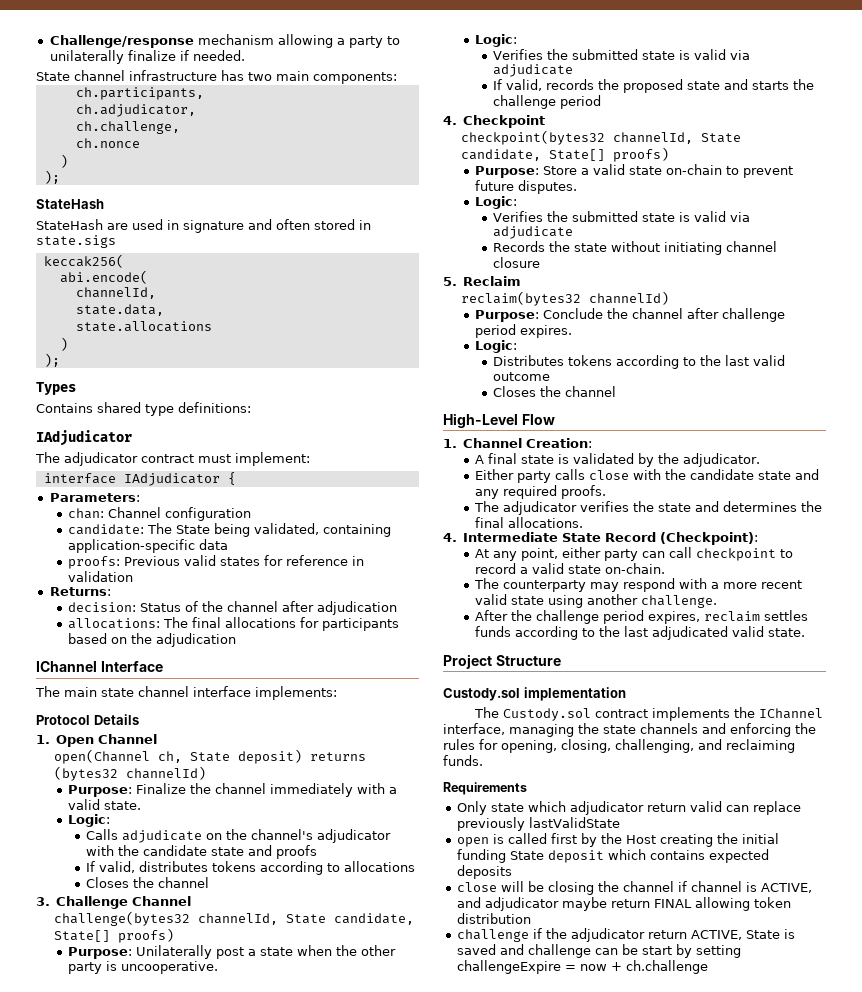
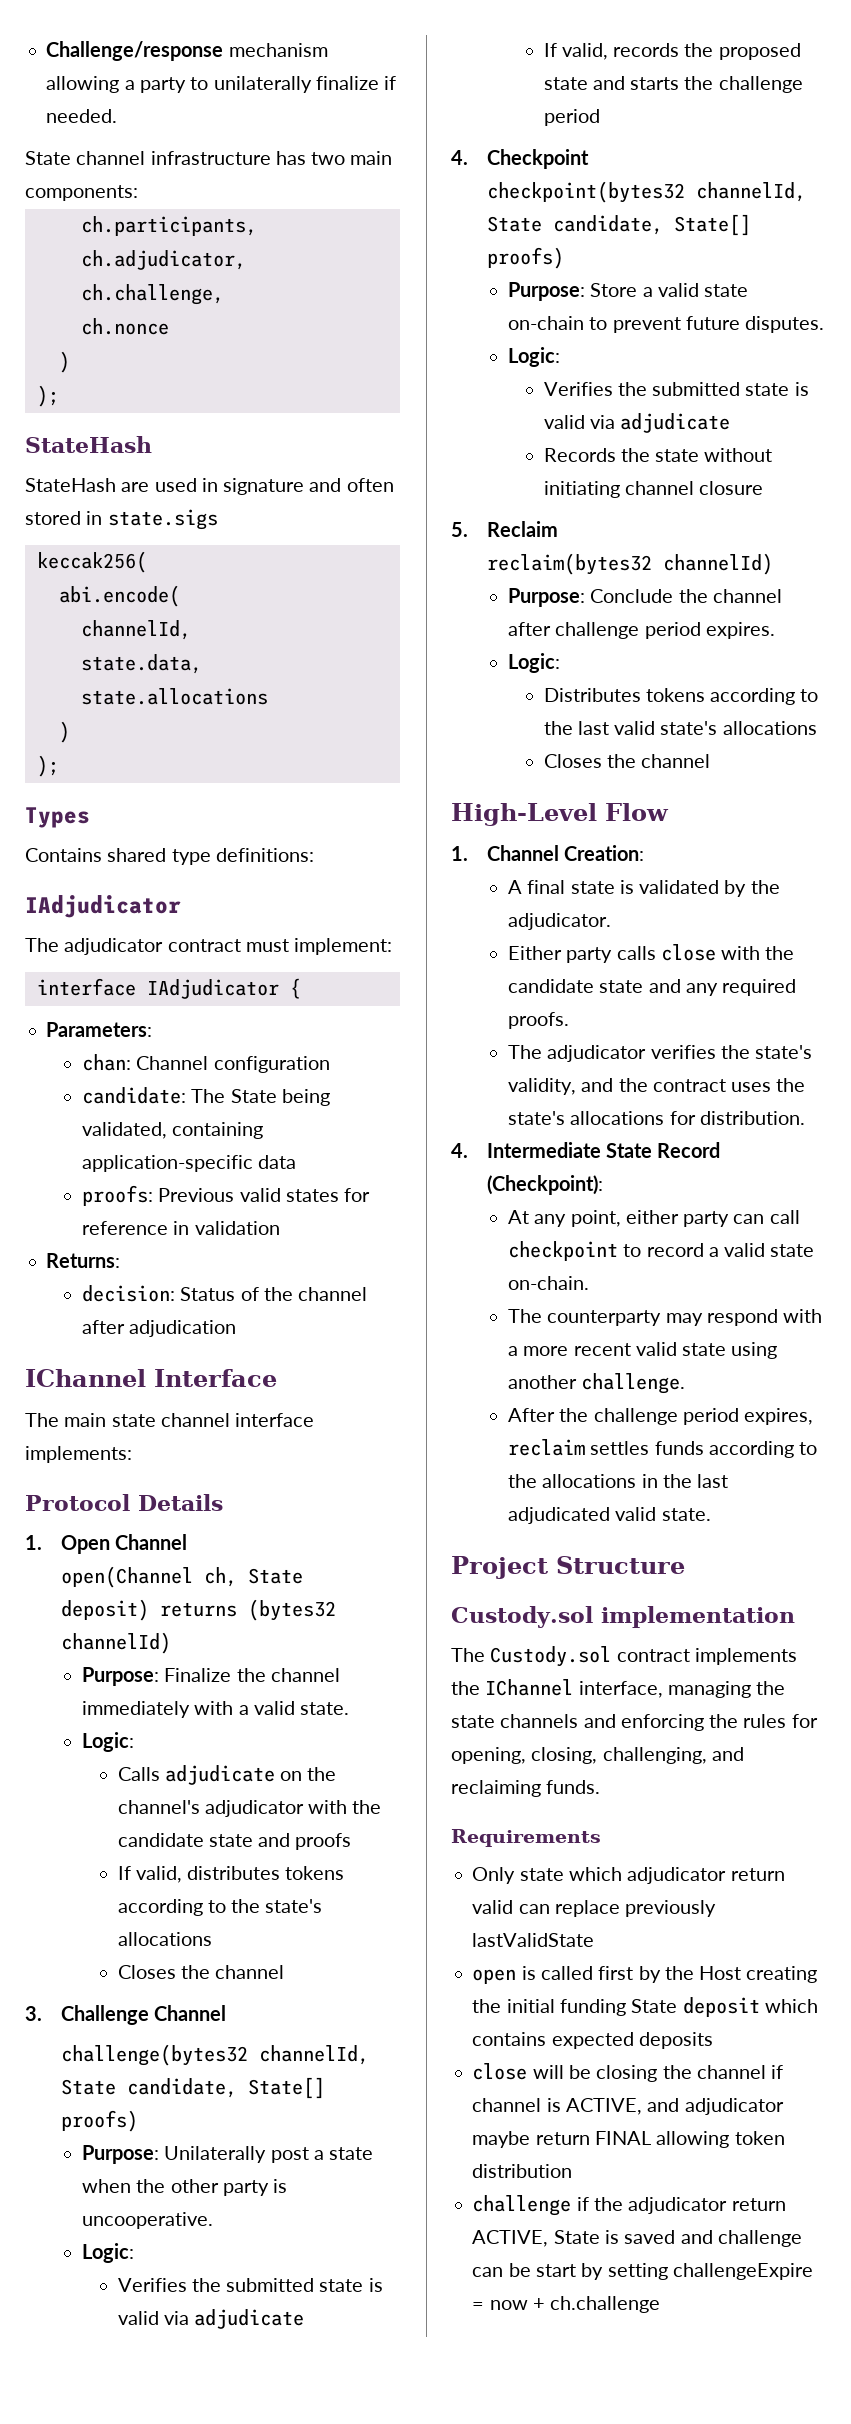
[67,617,399,631] [67,633,236,647] // allocations: The final allocations for participants based on the adjudication -> (237, 1328) none
(340, 867) none -> [231,1899,323,1913] the state's
[492,372,550,381] outcome -> [660,721,817,735] state's allocations
[657,501,822,512] [474,517,583,528] state and determines the final allocations. -> [755,1045,813,1059] [507,1078,806,1095] [507,1111,805,1125] state's validity, and the contract uses the state's allocations for distribution.
(620, 631) none -> [542,1474,692,1488] allocations in the

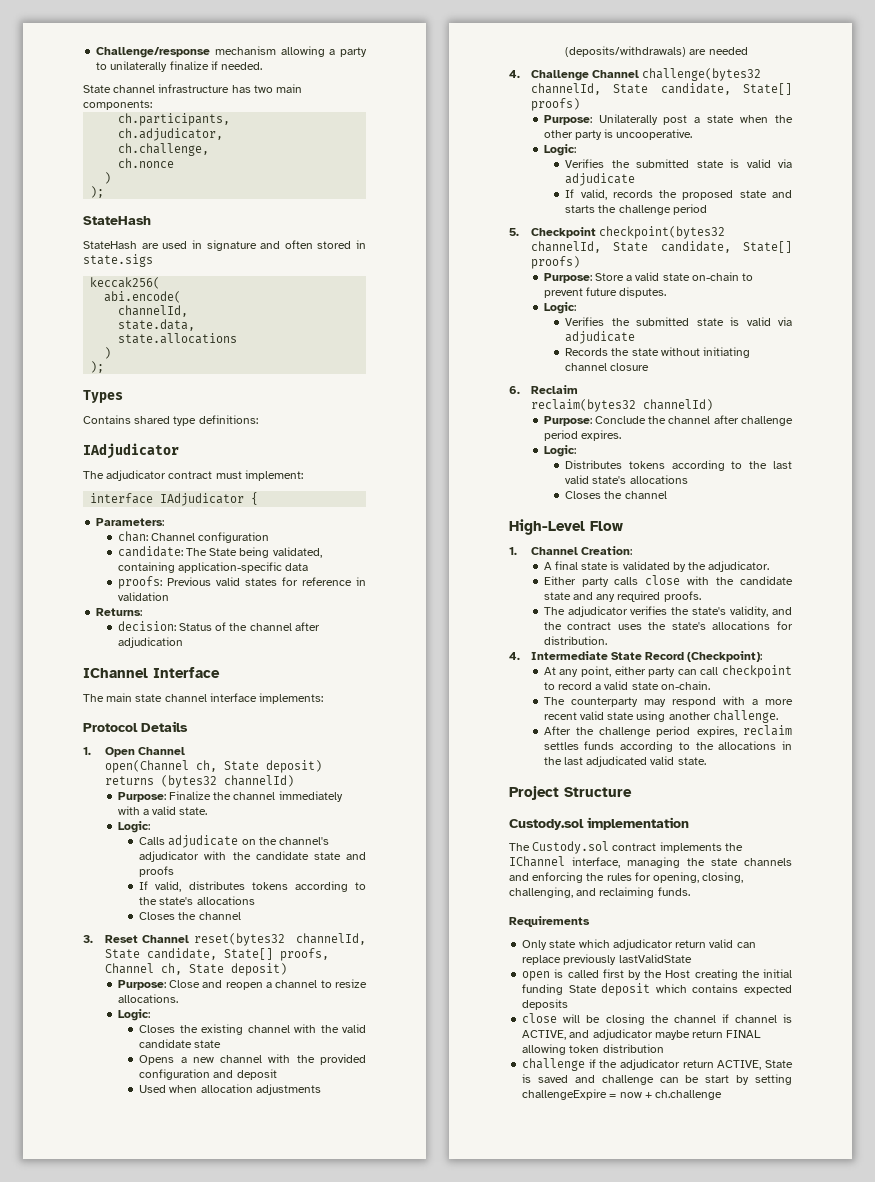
(42, 2013) none -> [104,933,366,946] [104,948,329,961] [104,963,287,976] [117,979,367,990] [117,994,178,1003] [117,1009,150,1021] [139,1024,366,1035] [139,1039,222,1048] [139,1054,366,1065] [139,1069,277,1080] [139,1084,321,1095] [565,46,748,57] [509,70,520,78] Reset Channel reset(bytes32 channelId, State candidate, State[] proofs, Channel ch, State deposit) // Purpose: Close and reopen a channel to resize allocations. // Logic: // Closes the existing channel with the valid candidate state // Opens a new channel with the provided configuration and deposit // Used when allocation adjustments (deposits/withdrawals) are needed // 4.
(226, 2013) // -> (639, 74) none
[451,150,468,165] 4. -> [509,228,519,236] 5.
(589, 159) // -> (596, 232) none
[451,522,468,537] 5. -> [509,386,520,394] 6.

